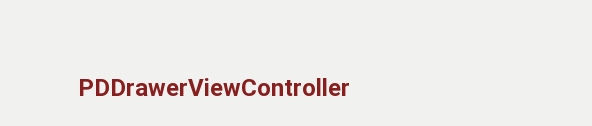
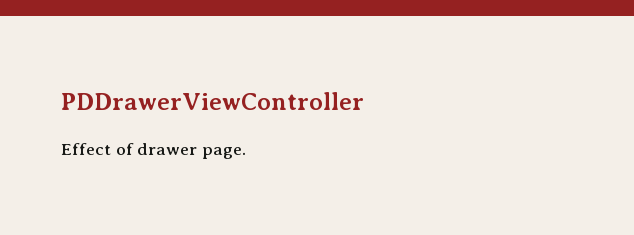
(350, 87) none -> [61,143,247,159] // Effect of drawer page.

